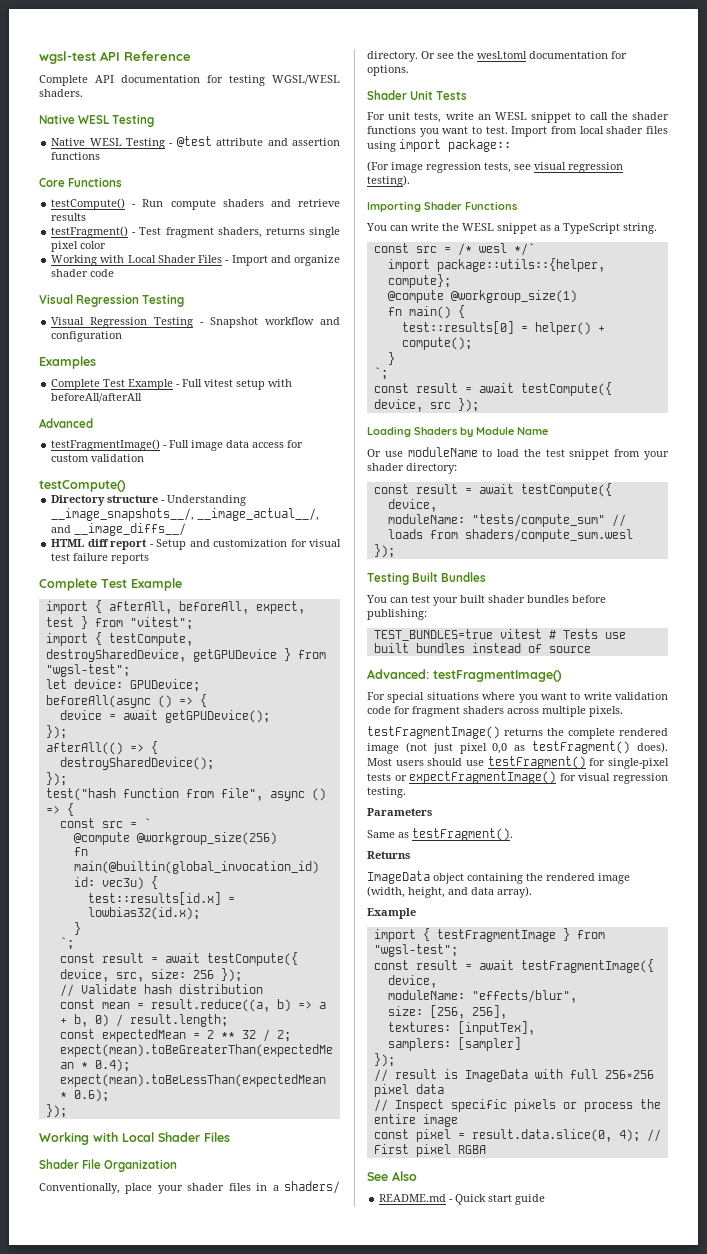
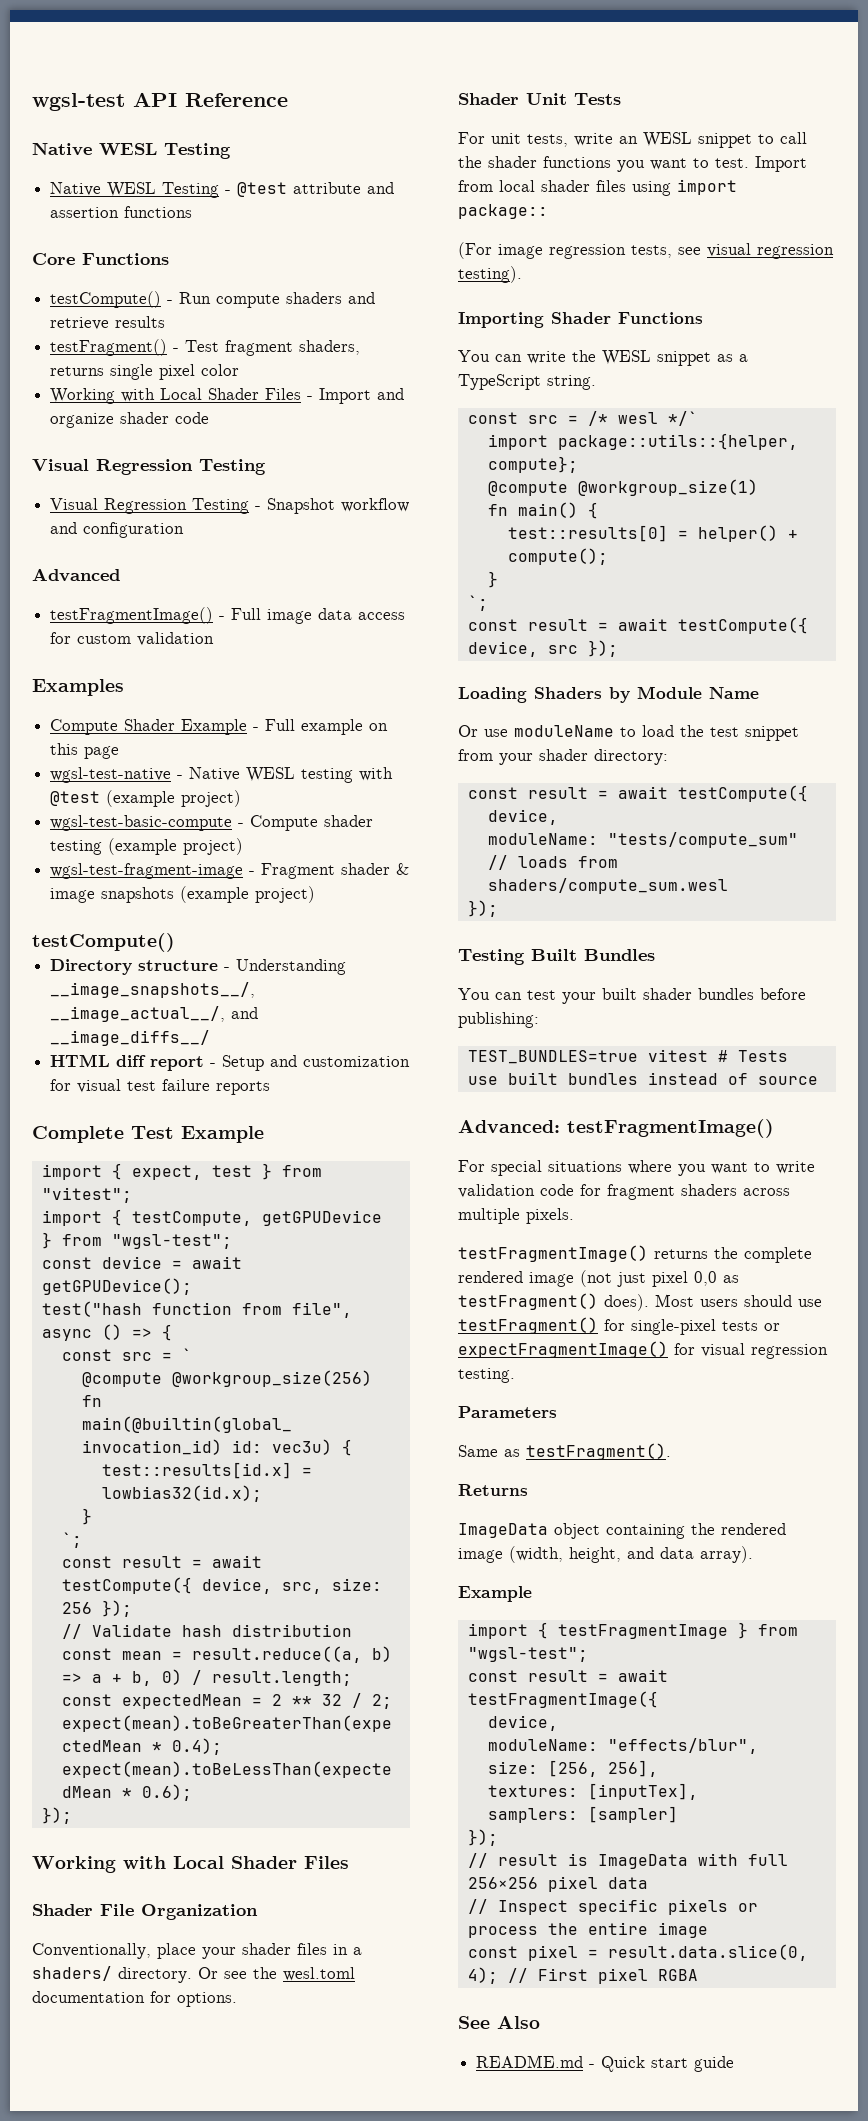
[39,75,340,86] [39,89,83,97] // Complete API documentation for testing WGSL/WESL shaders. -> (288, 100) none
[39,356,96,369] [51,379,293,390] [51,393,143,403] // Examples // Complete Test Example - Full vitest setup with beforeAll/afterAll -> (185, 530) none
(145, 458) none -> [32,679,124,696] [50,719,389,735] [50,743,120,759] [50,767,394,783] [50,790,242,807] [50,815,374,831] [50,838,244,855] [50,863,410,879] [50,886,316,903] // Examples // Compute Shader Example - Full example on this page // wgsl-test-native - Native WESL testing with @test (example project) // wgsl-test-basic-compute - Compute shader testing (example project) // wgsl-test-fragment-image - Fragment shader & image snapshots (example project)
[108,601,249,614] afterAll, beforeAll, -> (122, 1171) none
[45,649,186,662] destroySharedDevice, -> (252, 1218) none
[45,679,200,692] [45,694,207,708] [59,710,270,723] [45,725,67,739] [45,741,158,755] [59,757,214,770] [45,772,67,786] let device: GPUDevice; // beforeAll(async () => { // device = await getGPUDevice(); // }); // afterAll(() => { // destroySharedDevice(); // }); -> [41,1256,242,1269] [41,1278,192,1295] const device = await getGPUDevice();

